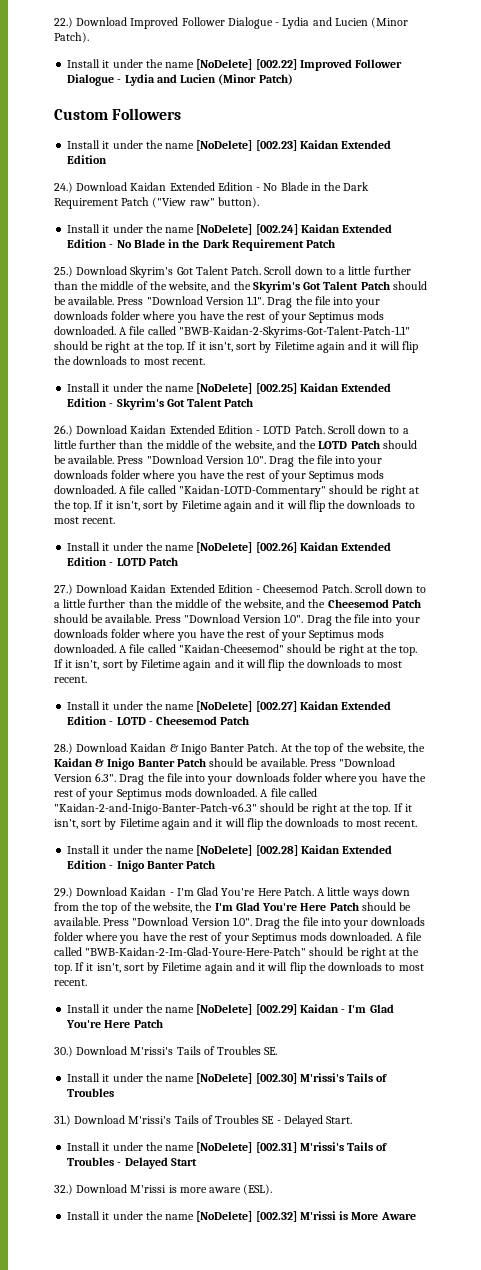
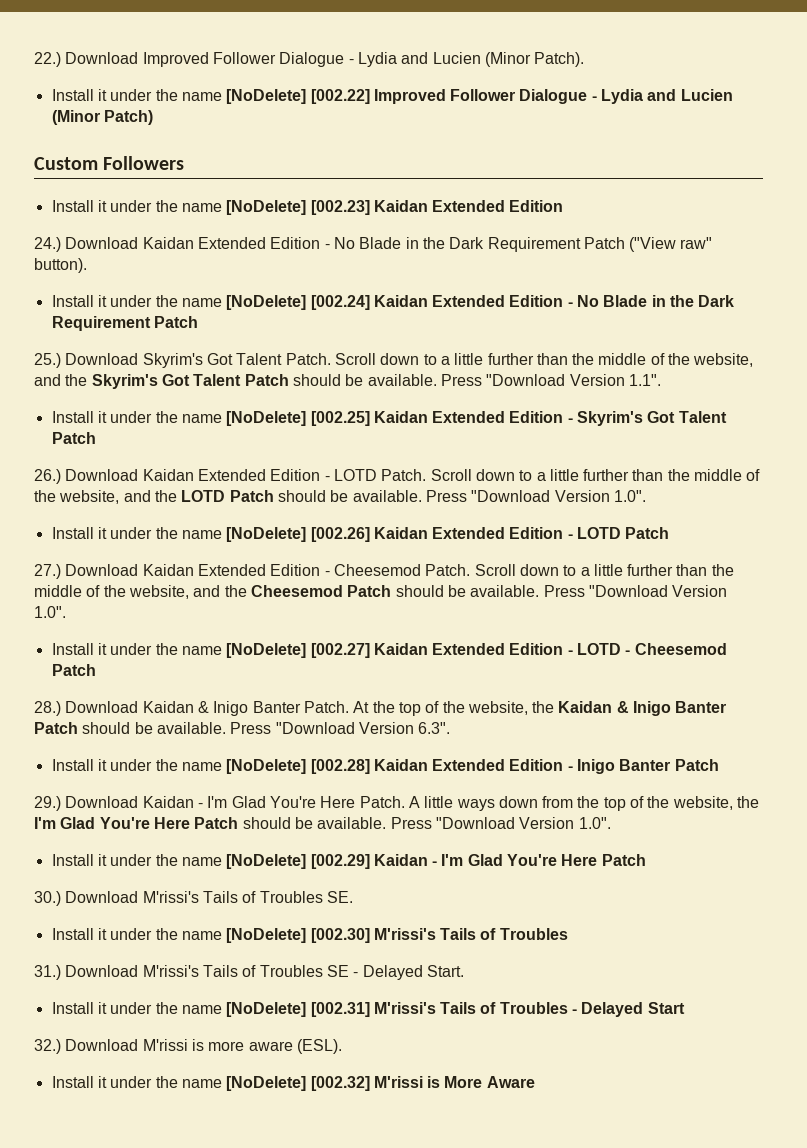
[267,296,381,308] [54,311,385,323] [54,326,410,338] [54,341,418,353] [54,356,205,365] Drag the file into your downloads folder where you have the rest of your Septimus mods downloaded. A file called "BWB-Kaidan-2-Skyrims-Got-Talent-Patch-1.1" should be right at the top. If it isn't, sort by Filetime again and it will flip the downloads to most recent. -> (661, 380) none
[269,455,383,467] [54,470,385,482] [54,485,419,497] [54,500,415,512] [54,517,116,524] Drag the file into your downloads folder where you have the rest of your Septimus mods downloaded. A file called "Kaidan-LOTD-Commentary" should be right at the top. If it isn't, sort by Filetime again and it will flip the downloads to most recent. -> (646, 496) none
[306,614,420,626] [54,629,385,641] [54,644,418,656] [54,659,403,671] [54,676,87,683] Drag the file into your downloads folder where you have the rest of your Septimus mods downloaded. A file called "Kaidan-Cheesemod" should be right at the top. If it isn't, sort by Filetime again and it will flip the downloads to most recent. -> (66, 612) none
[119,773,426,785] [54,788,317,800] [54,803,412,815] [54,818,418,830] Drag the file into your downloads folder where you have the rest of your Septimus mods downloaded. A file called "Kaidan-2-and-Inigo-Banter-Patch-v6.3" should be right at the top. If it isn't, sort by Filetime again and it will flip the downloads to most recent. -> (451, 728) none
[255,917,426,929] [54,932,422,944] [54,947,420,959] [54,962,424,974] [54,979,87,986] Drag the file into your downloads folder where you have the rest of your Septimus mods downloaded. A file called "BWB-Kaidan-2-Im-Glad-Youre-Here-Patch" should be right at the top. If it isn't, sort by Filetime again and it will flip the downloads to most recent. -> (611, 823) none

